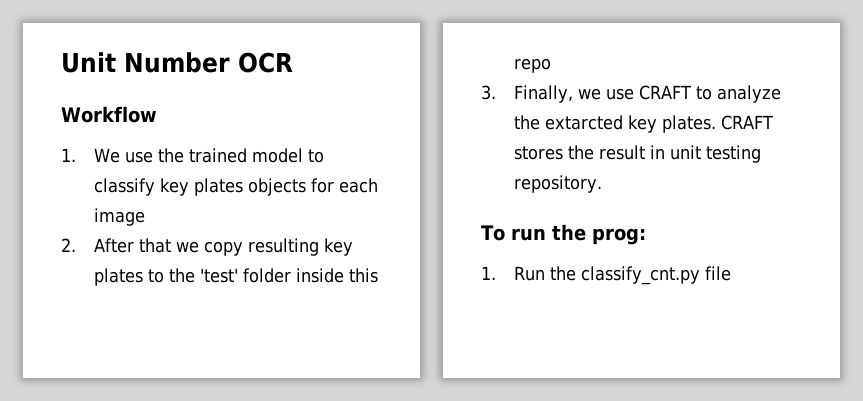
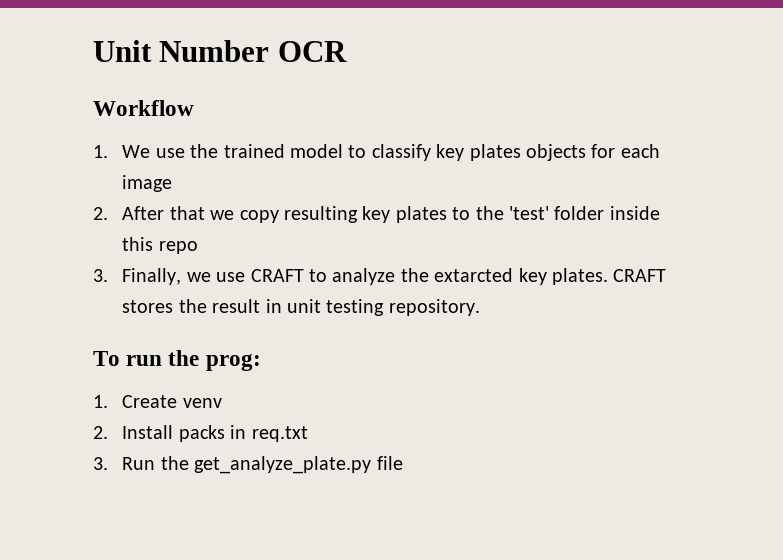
(496, 273) none -> [122,395,222,408] [93,425,308,442] [93,457,108,470] Create venv // 2. Install packs in req.txt // 3.
[581,266,701,285] classify_cnt.py -> [194,456,372,474] get_analyze_plate.py

